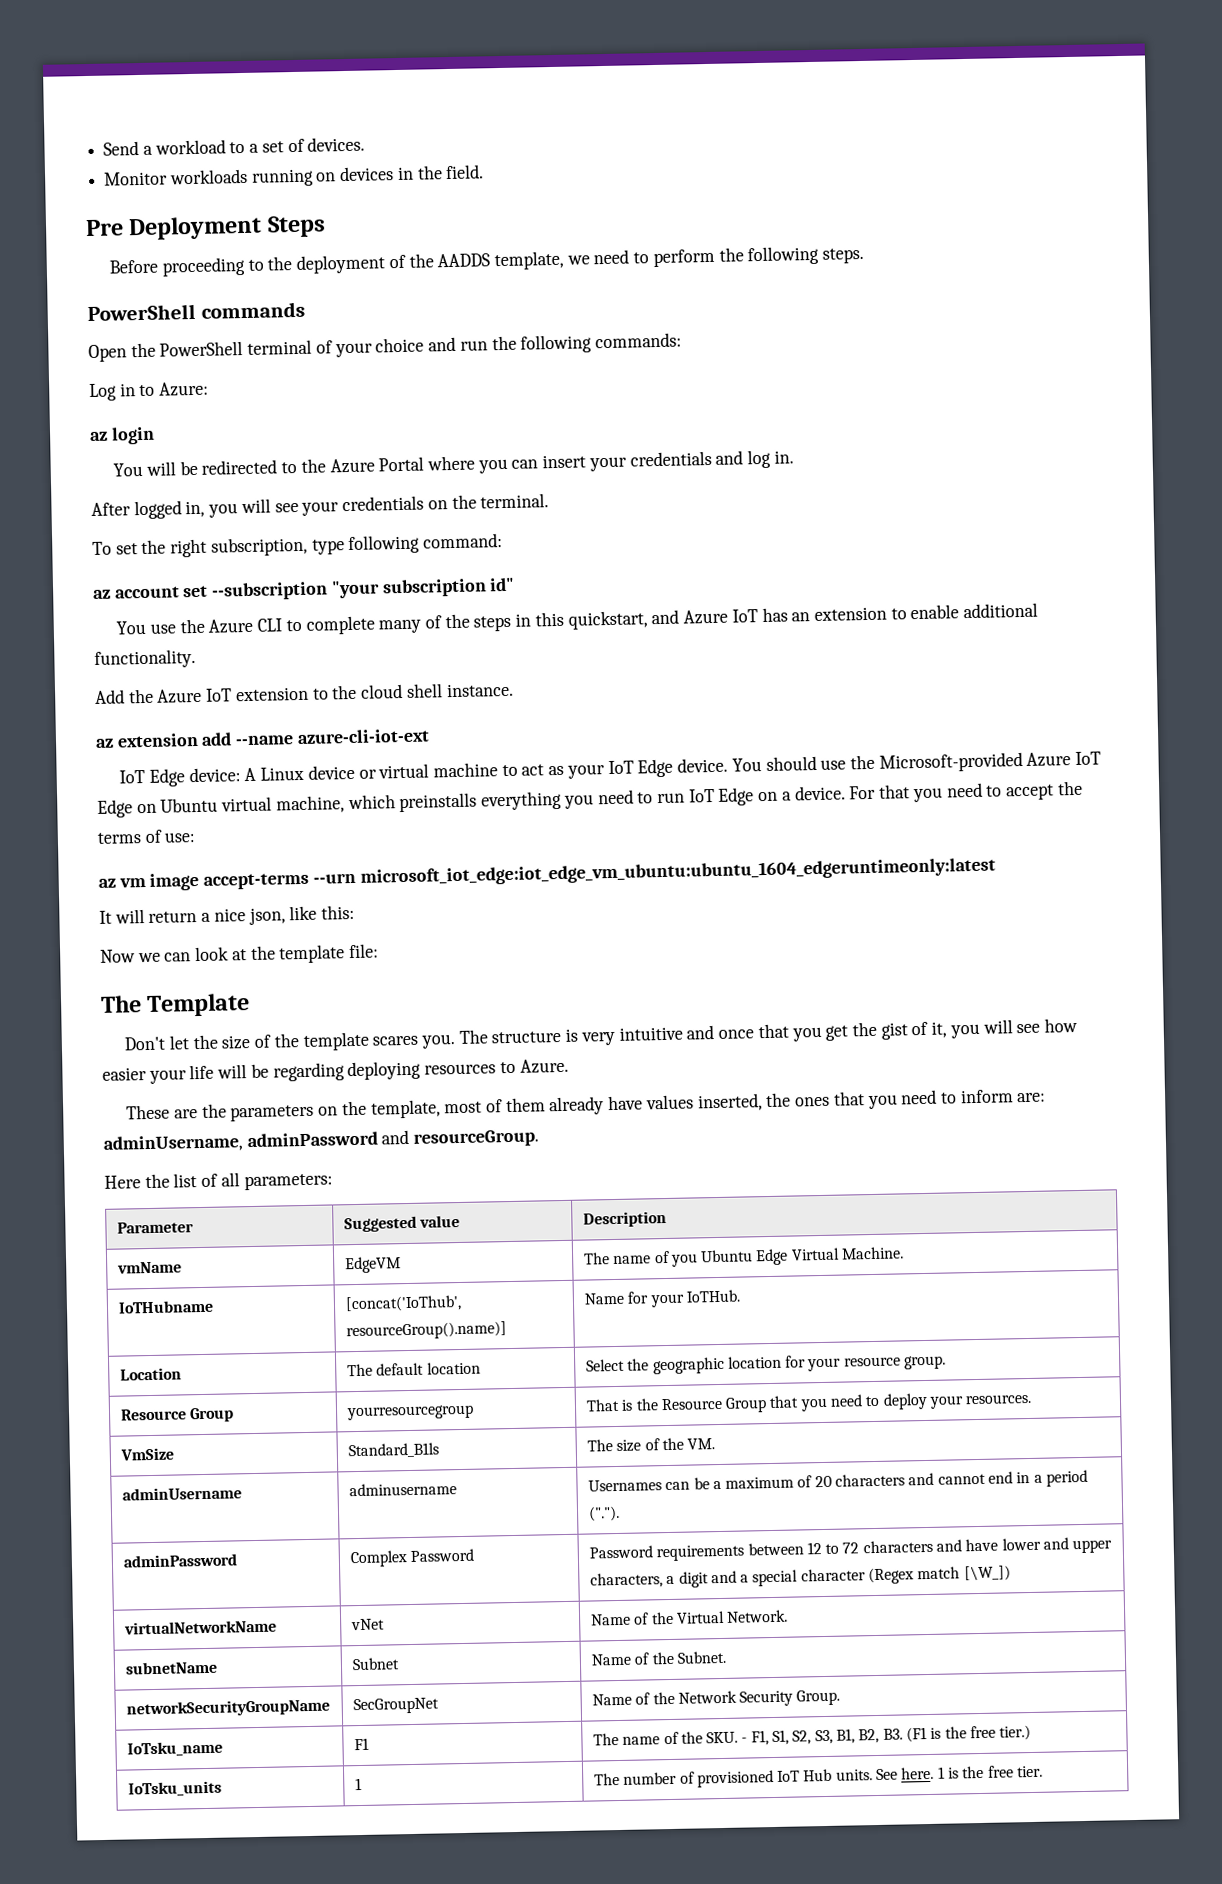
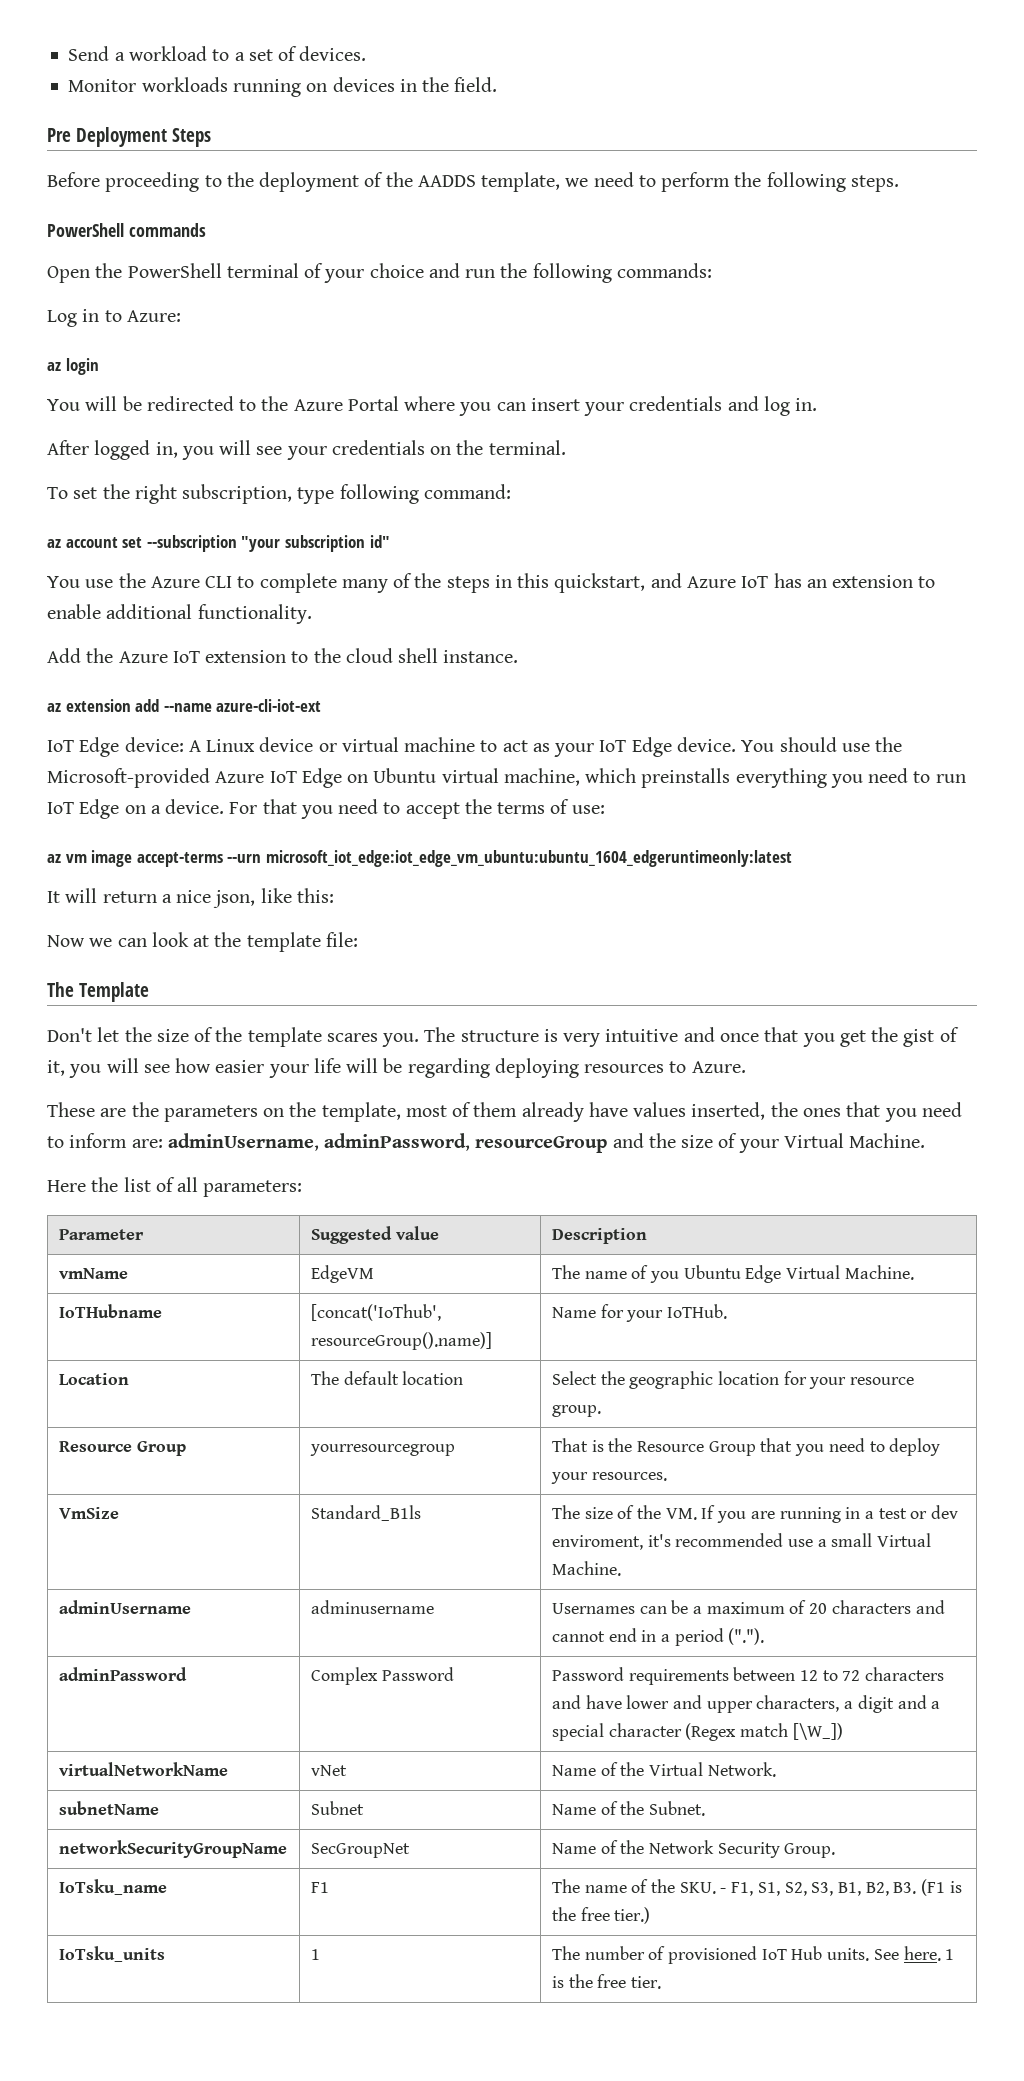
[246,1129,540,1148] adminPassword and resourceGroup. -> [324,1133,926,1153] adminPassword, resourceGroup and the size of your Virtual Machine.
(716, 1444) none -> [701,1505,959,1523] [551,1533,932,1550] [551,1561,621,1576] If you are running in a test or dev enviroment, it's recommended use a small Virtual Machine.

